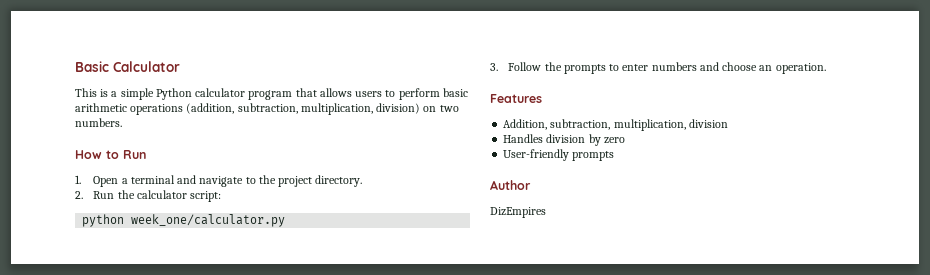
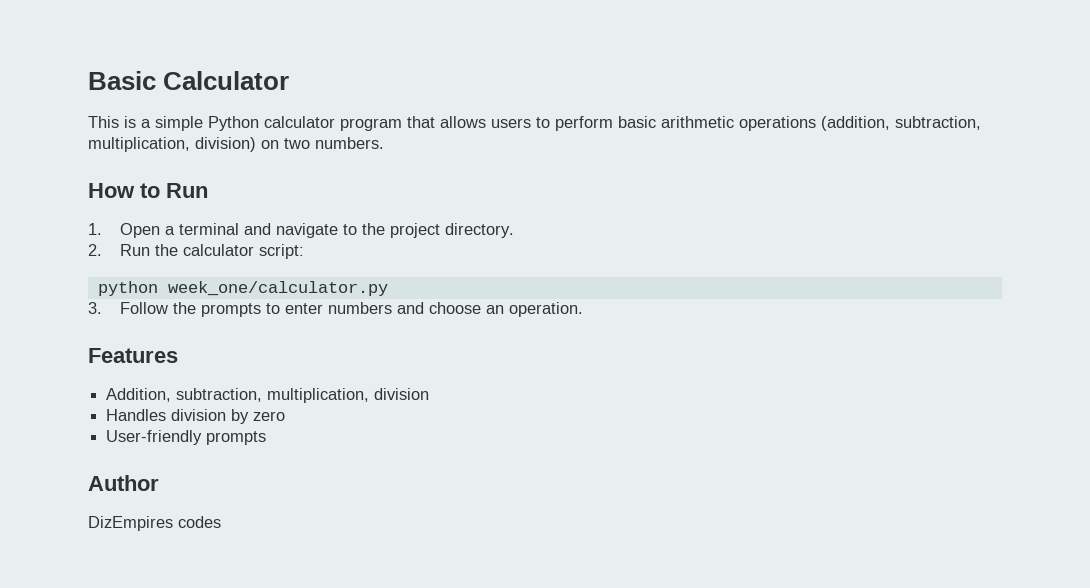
(546, 212) none -> [178,516,221,528] codes

